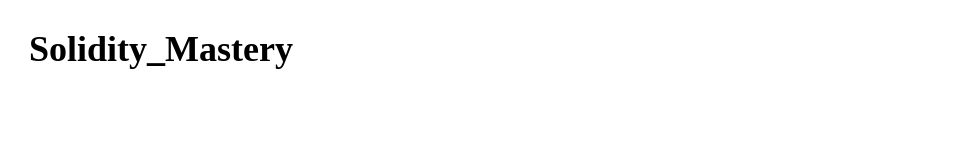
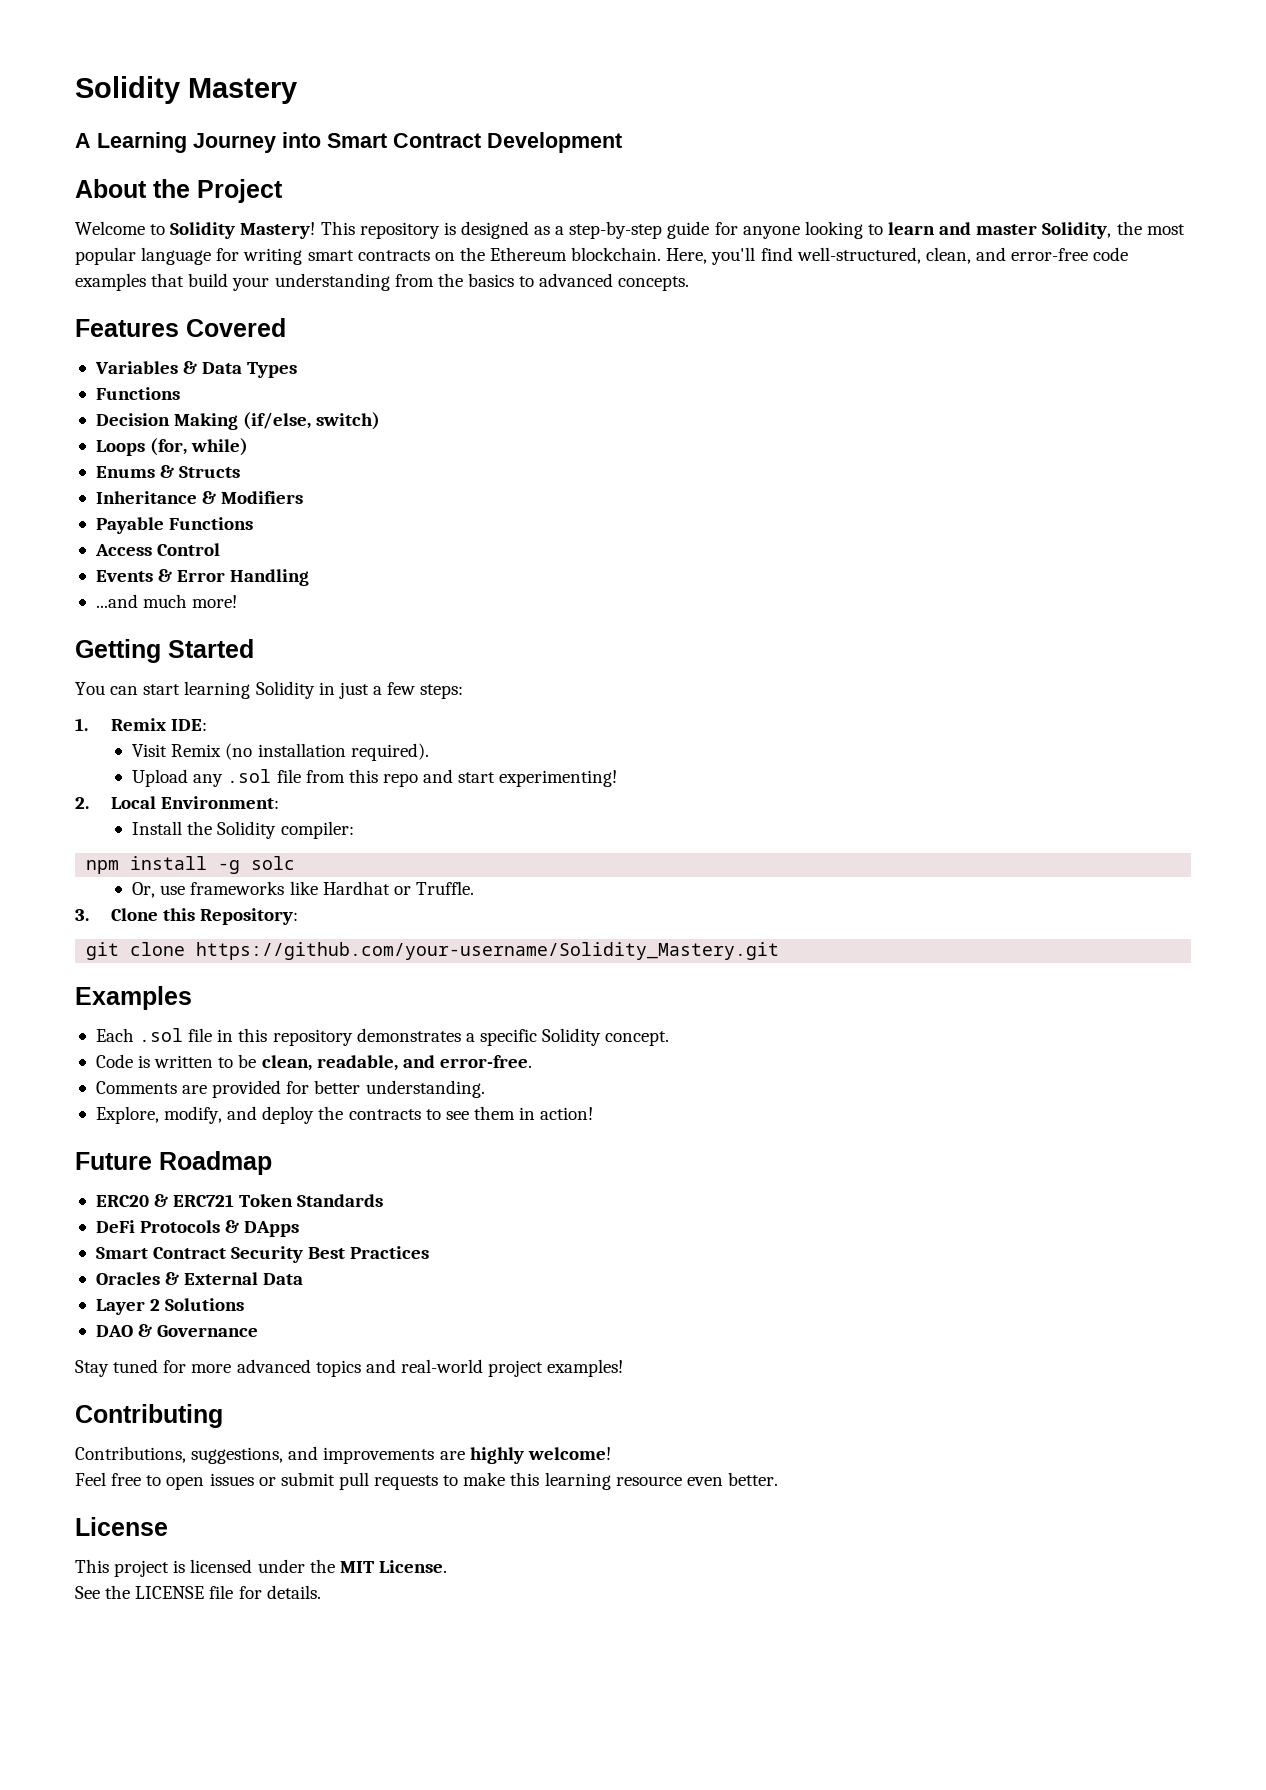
[29,36,293,69] Solidity_Mastery -> [75,76,297,104] [75,132,622,153] [75,179,283,203] [75,221,1185,239] [75,247,1129,265] [75,273,690,291] [75,318,286,337] [94,361,298,378] [95,387,180,400] [95,412,381,430] [95,438,249,456] [95,465,241,478] [95,491,304,504] [95,517,254,534] [94,543,221,556] [95,569,310,586] [95,594,238,608] [75,639,254,663] [75,681,464,699] [75,718,208,731] [132,743,429,761] [132,769,618,787] [75,796,280,809] [132,821,354,839] [86,856,296,874] [132,881,474,898] [75,908,299,925] [86,942,780,960] [75,986,192,1010] [95,1028,670,1046] [95,1054,532,1071] [95,1080,485,1098] [95,1106,594,1124] [75,1151,272,1175] [95,1194,384,1207] [95,1220,300,1237] [95,1246,430,1263] [95,1272,304,1285] [95,1298,245,1315] [95,1324,259,1337] [75,1359,624,1377] [75,1404,223,1428] [75,1446,611,1464] [75,1472,778,1490] [75,1517,168,1536] [75,1559,447,1577] [75,1585,321,1599] Solidity Mastery // A Learning Journey into Smart Contract Development // About the Project // Welcome to Solidity Mastery! This repository is designed as a step-by-step guide for anyone looking to learn and master Solidity, the most popular language for writing smart contracts on the Ethereum blockchain. Here, you'll find well-structured, clean, and error-free code examples that build your understanding from the basics to advanced concepts. // Features Covered // Variables & Data Types // Functions // Decision Making (if/else, switch) // Loops (for, while) // Enums & Structs // Inheritance & Modifiers // Payable Functions // Access Control // Events & Error Handling // ...and much more! // Getting Started // You can start learning Solidity in just a few steps: // 1. Remix IDE: // Visit Remix (no installation required). // Upload any .sol file from this repo and start experimenting! // 2. Local Environment: // Install the Solidity compiler: // npm install -g solc // Or, use frameworks like Hardhat or Truffle. // 3. Clone this Repository: // git clone https://github.com/your-username/Solidity_Mastery.git // Examples // Each .sol file in this repository demonstrates a specific Solidity concept. // Code is written to be clean, readable, and error-free. // Comments are provided for better understanding. // Explore, modify, and deploy the contracts to see them in action! // Future Roadmap // ERC20 & ERC721 Token Standards // DeFi Protocols & DApps // Smart Contract Security Best Practices // Oracles & External Data // Layer 2 Solutions // DAO & Governance // Stay tuned for more advanced topics and real-world project examples! // Contributing // Contributions, suggestions, and improvements are highly welcome! // Feel free to open issues or submit pull requests to make this learning resource even better. // License // This project is licensed under the MIT License. // See the LICENSE file for details.

